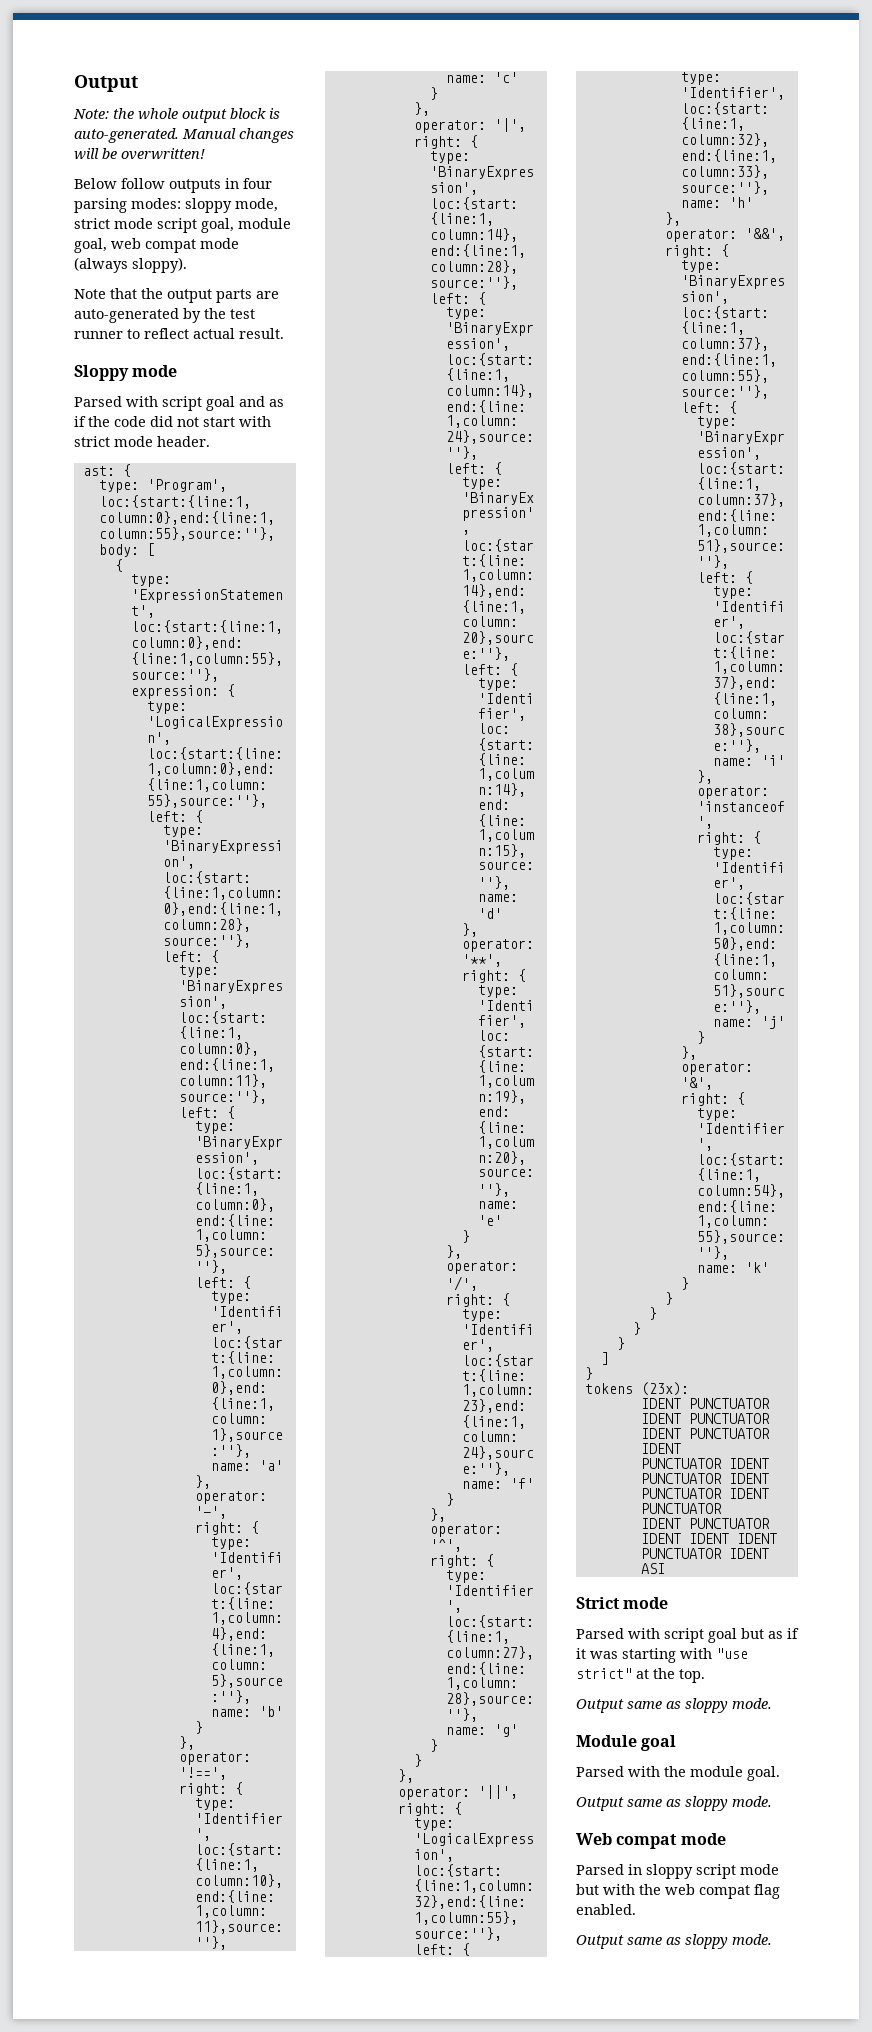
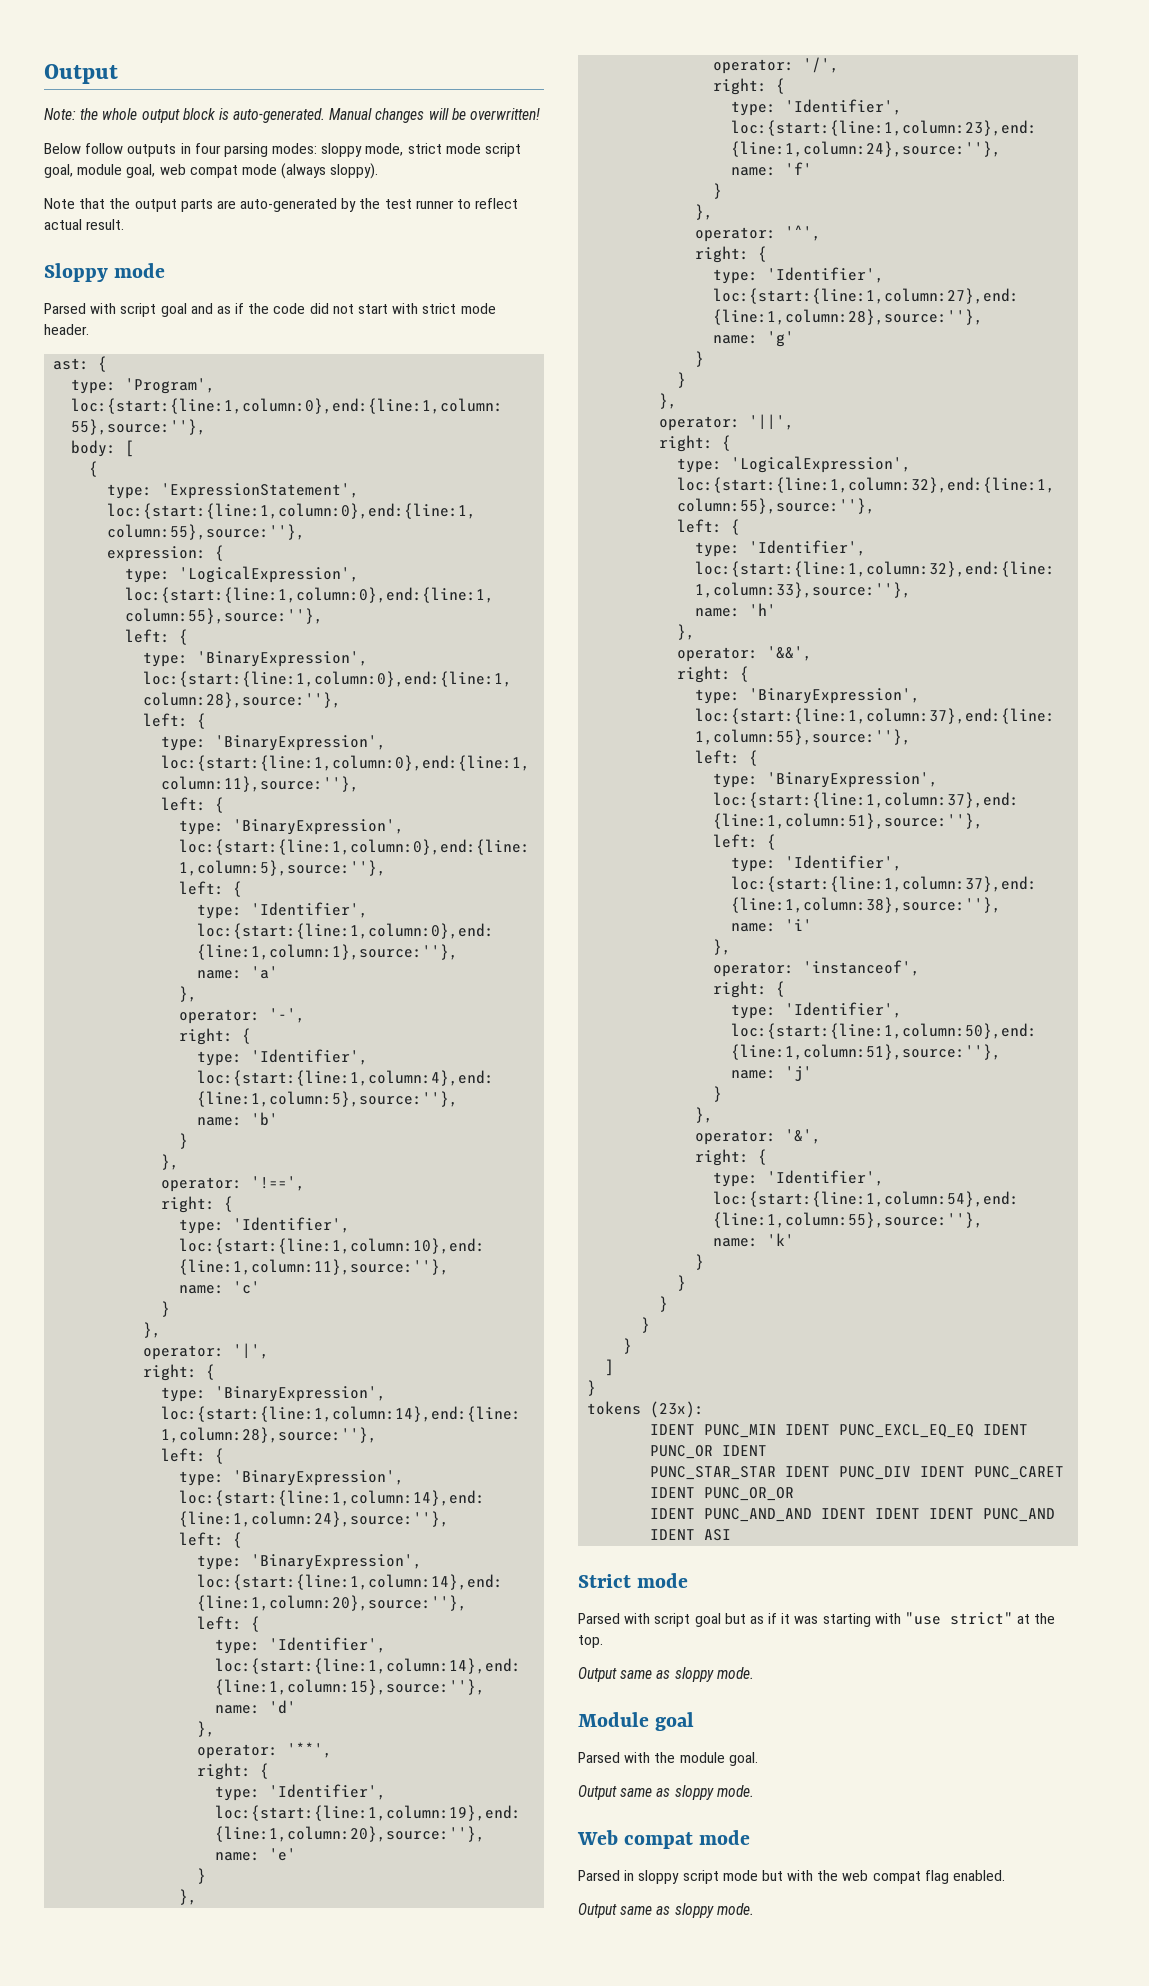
[688,1398,770,1409] [640,1413,770,1424] [640,1428,770,1439] [640,1443,681,1454] [640,1458,769,1469] [640,1473,769,1484] [640,1488,769,1499] [640,1503,722,1514] [640,1518,770,1529] PUNCTUATOR IDENT PUNCTUATOR IDENT PUNCTUATOR IDENT // PUNCTUATOR IDENT PUNCTUATOR IDENT PUNCTUATOR IDENT PUNCTUATOR // IDENT PUNCTUATOR -> [704,1424,1029,1438] [650,1445,768,1459] [650,1466,1065,1480] [650,1487,795,1501] [650,1508,813,1522] PUNC_MIN IDENT PUNC_EXCL_EQ_EQ IDENT PUNC_OR IDENT // PUNC_STAR_STAR IDENT PUNC_DIV IDENT PUNC_CARET IDENT PUNC_OR_OR // IDENT PUNC_AND_AND
[640,1548,722,1559] PUNCTUATOR -> [983,1508,1056,1522] PUNC_AND

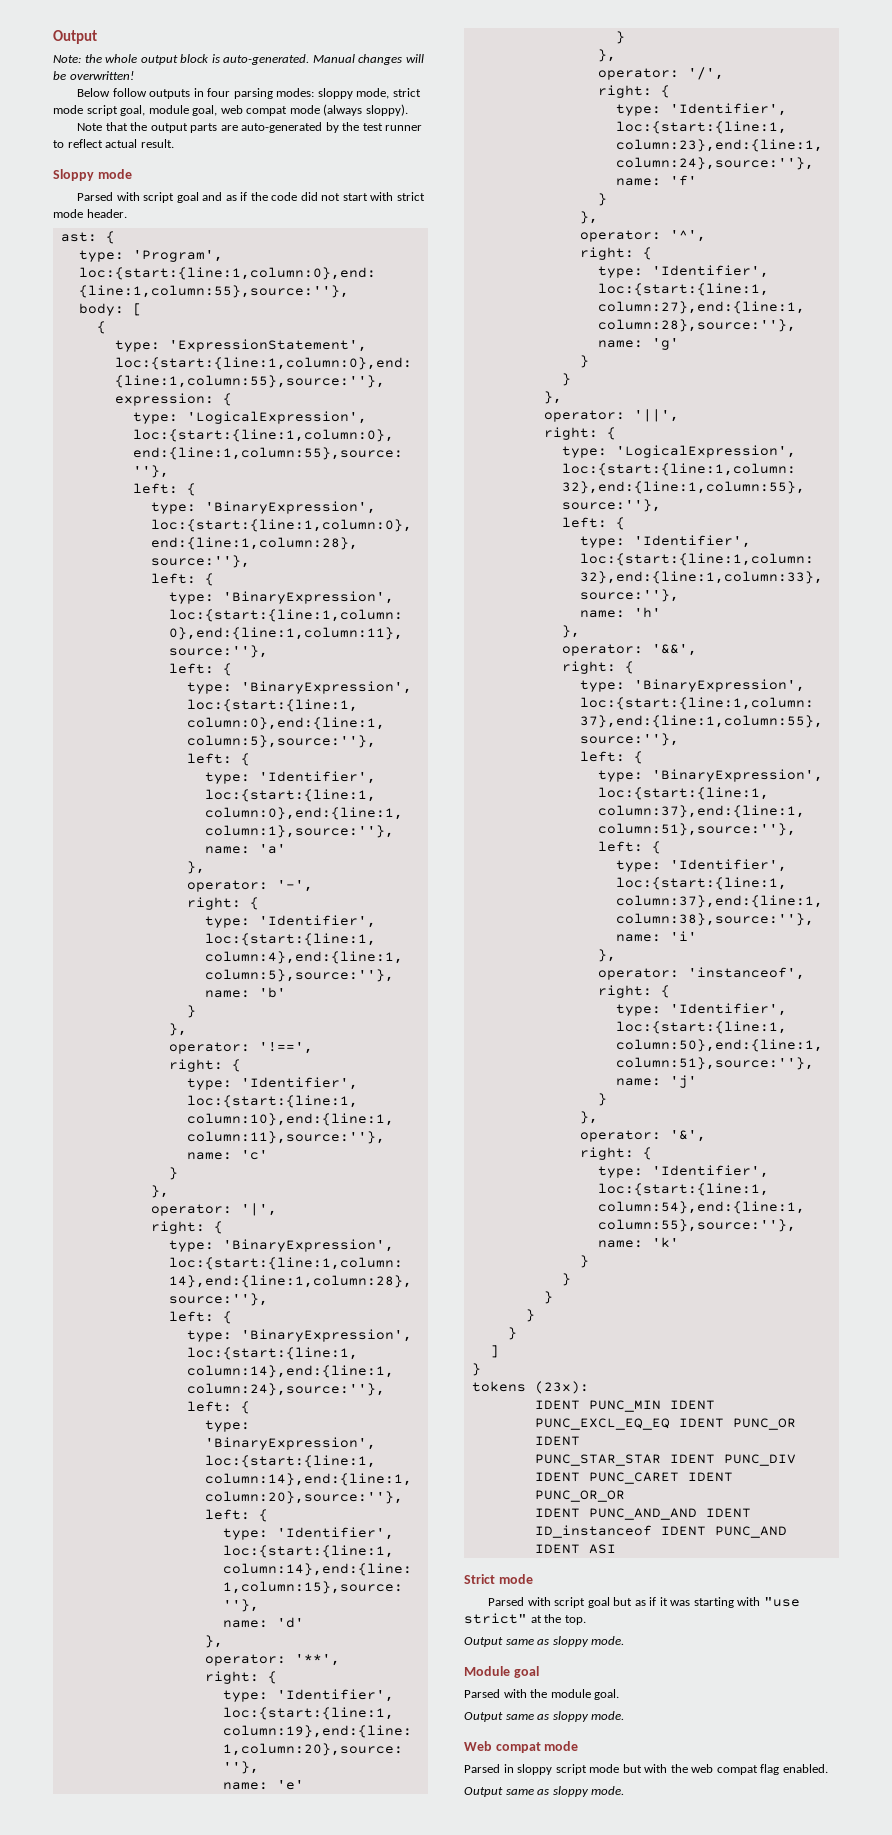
[875,1508,921,1519] IDENT -> [534,1525,652,1538] ID_instanceof

